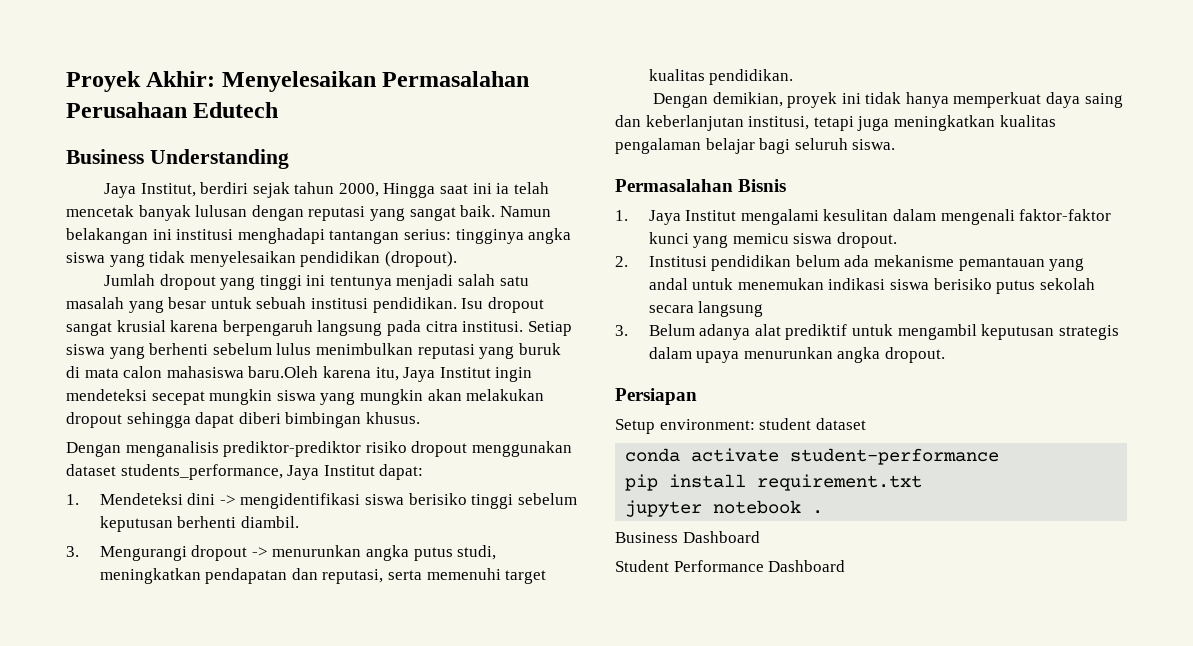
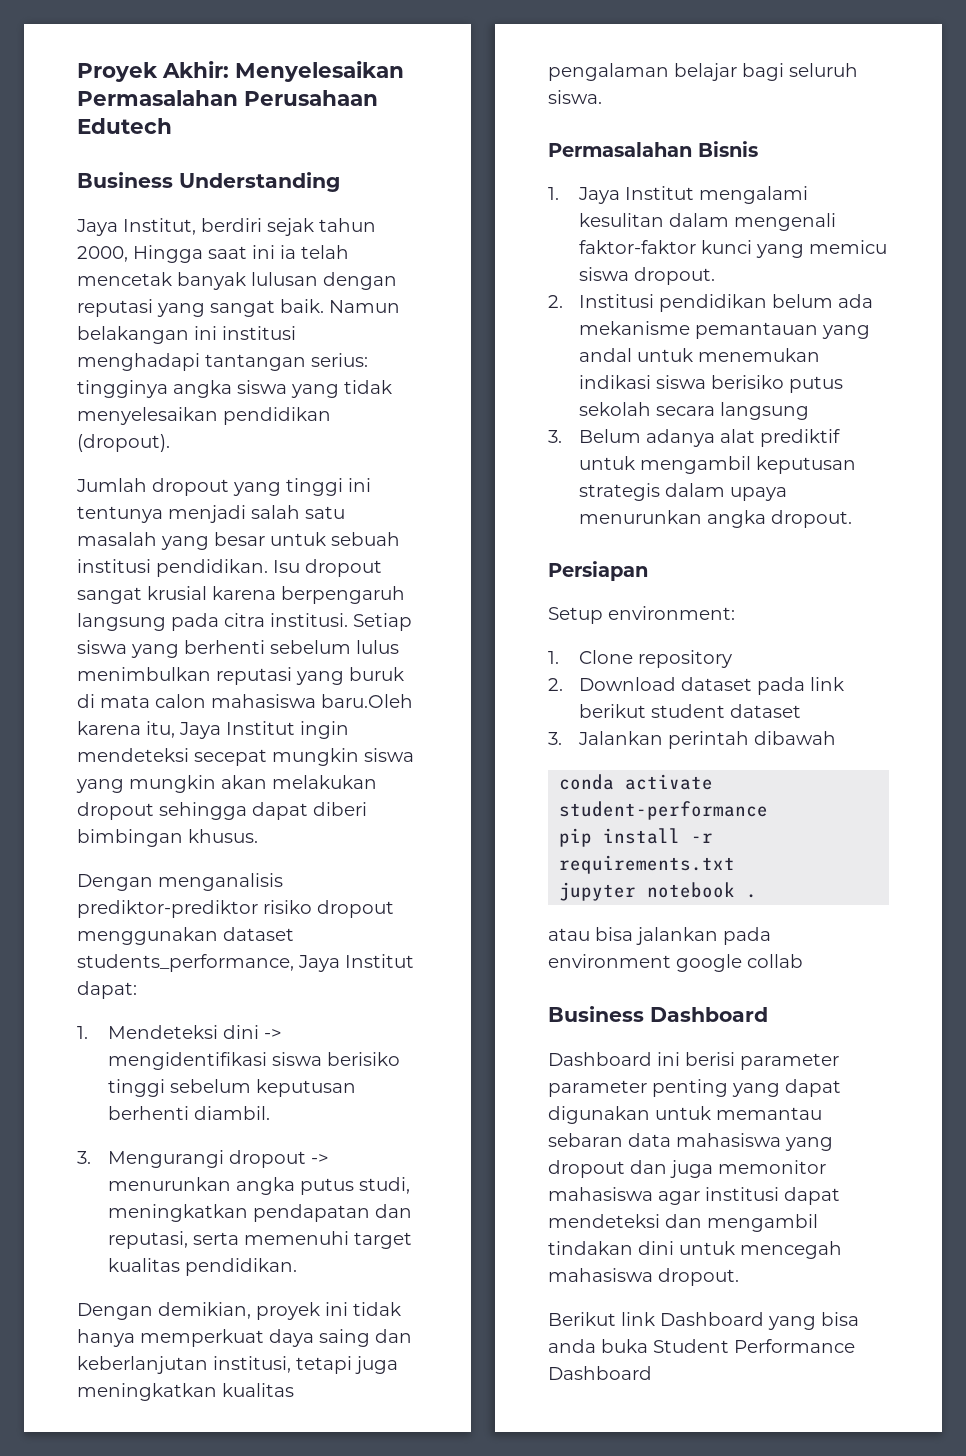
[759,418,866,430] student dataset -> [548,650,732,668] [548,677,844,695] [578,704,801,718] [548,731,836,749] // 1. Clone repository // 2. Download dataset pada link berikut student dataset // 3. Jalankan perintah dibawah
[757,474,923,491] requirement.txt -> [691,833,714,843] [559,855,736,874] -r requirements.txt
[615,531,760,543] Business Dashboard // -> [548,927,771,945] [548,954,803,972] [548,1006,768,1022] [548,1052,839,1070] [548,1079,841,1097] [548,1106,822,1124] [548,1133,833,1151] [548,1160,826,1178] [548,1187,840,1205] [548,1214,818,1232] [548,1241,842,1259] [548,1268,739,1286] [548,1312,859,1330] [548,1339,648,1353] atau bisa jalankan pada environment google collab // Business Dashboard // Dashboard ini berisi parameter parameter penting yang dapat digunakan untuk memantau sebaran data mahasiswa yang dropout dan juga memonitor mahasiswa agar institusi dapat mendeteksi dan mengambil tindakan dini untuk mencegah mahasiswa dropout. // Berikut link Dashboard yang bisa anda buka

